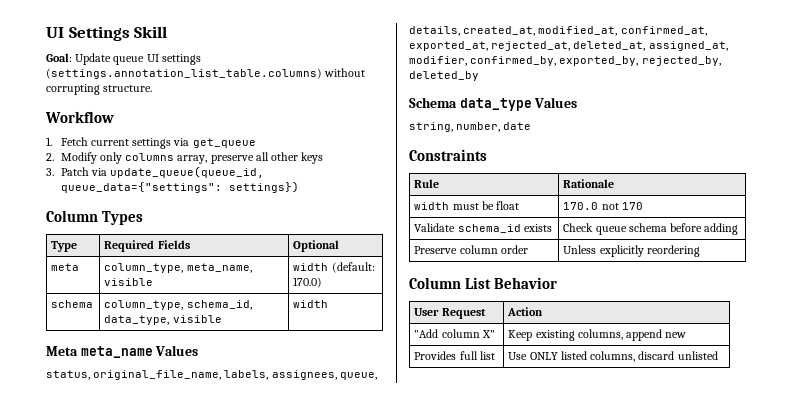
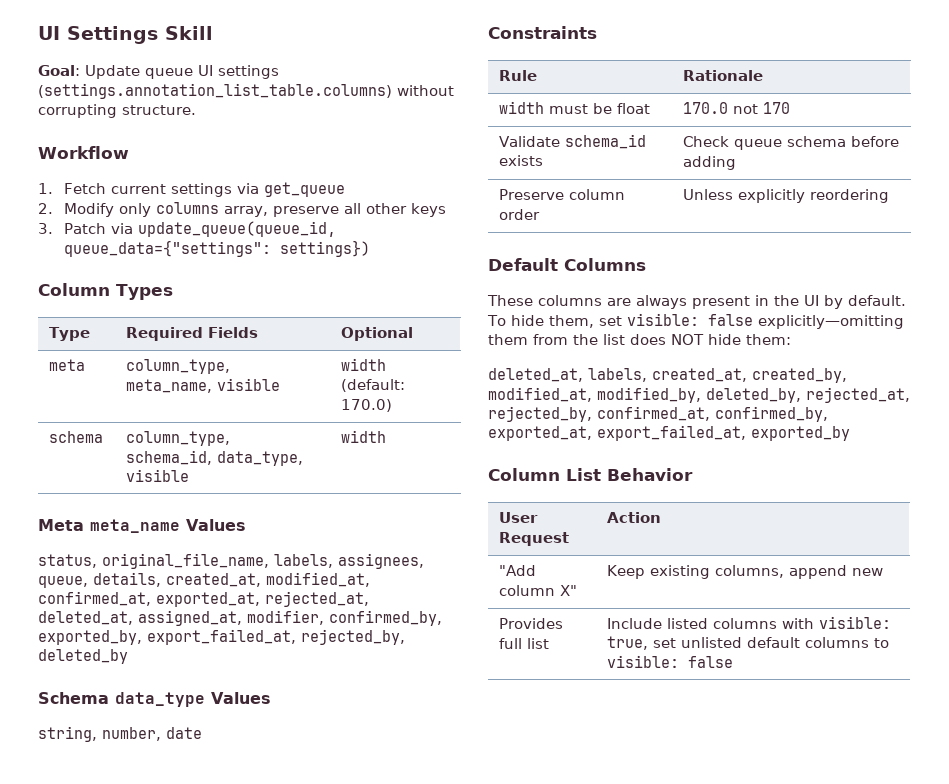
(639, 61) none -> [147,629,296,645] export_failed_at,
(700, 251) none -> [488,258,646,271] [487,295,906,309] [487,313,904,329] [488,334,791,345] [488,368,847,383] [488,387,910,403] [488,406,828,422] [488,425,850,441] // Default Columns // These columns are always present in the UI by default. To hide them, set visible: false explicitly—omitting them from the list does NOT hide them: // deleted_at, labels, created_at, created_by, modified_at, modified_by, deleted_by, rejected_at, rejected_by, confirmed_at, confirmed_by, exported_at, export_failed_at, exported_by
[508,351,718,362] Use ONLY listed columns, discard unlisted -> [607,616,892,629] [607,636,890,650] [607,655,734,668] Include listed columns with visible: true, set unlisted default columns to visible: false

